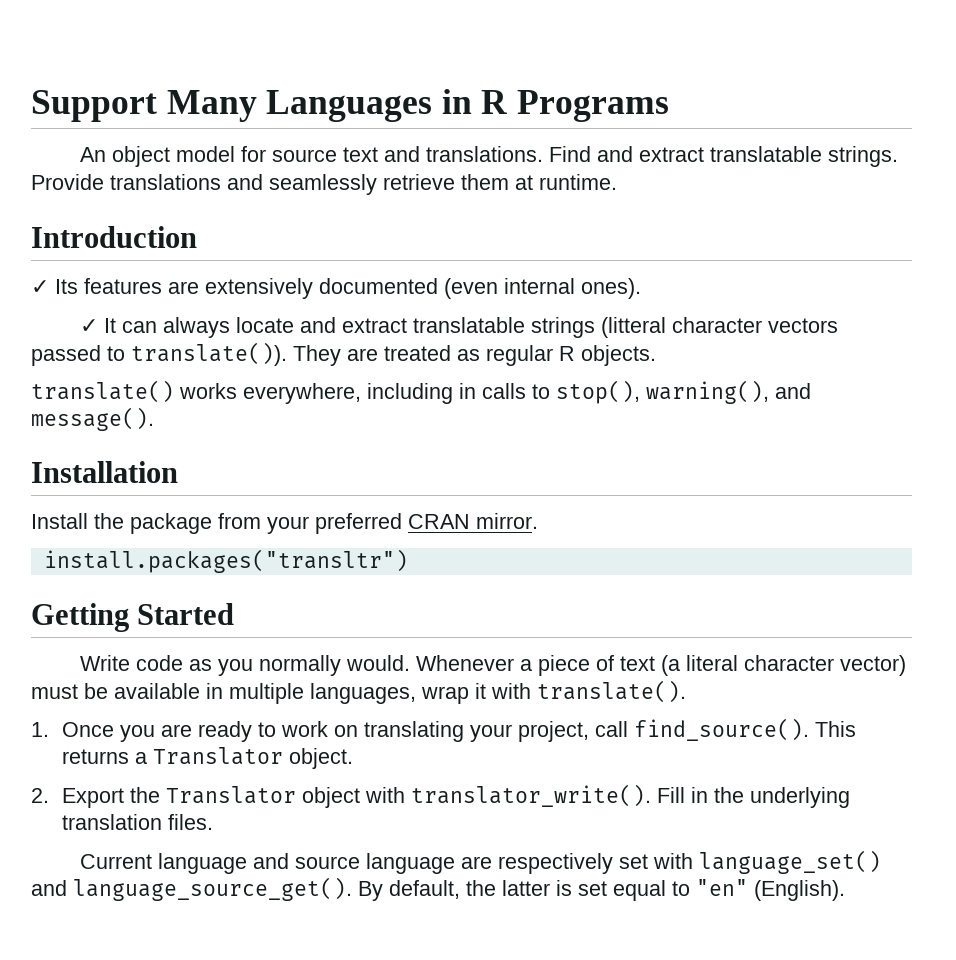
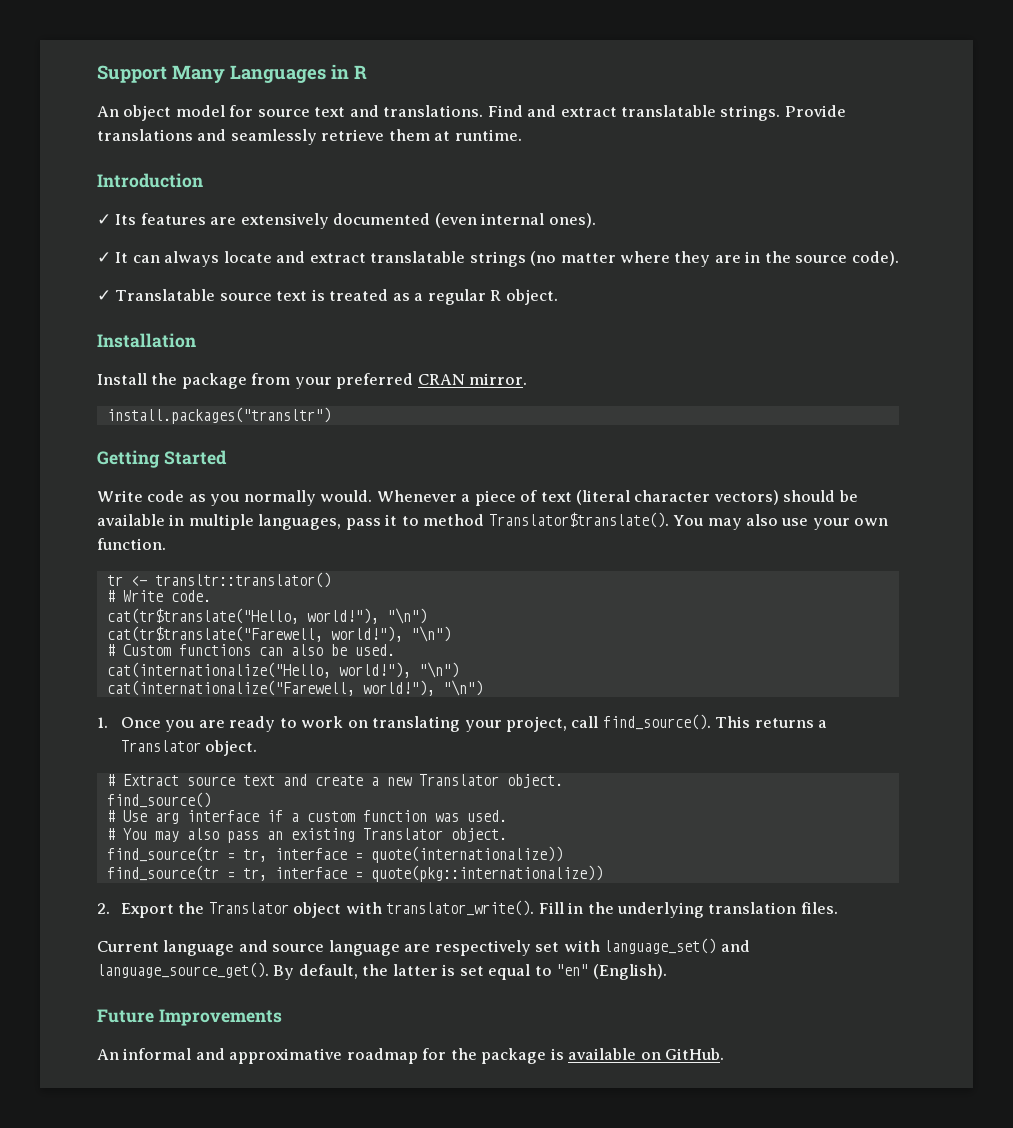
[516,90,669,122] Programs -> (367, 72) none
[601,317,839,338] [31,342,378,366] (litteral character vectors passed to translate()). They are -> [530,251,899,267] [97,289,325,301] (no matter where they are in the source code). // ✓ Translatable source text is
(480, 355) none -> [414,293,424,301] a
[581,345,656,366] [31,380,811,404] [31,407,154,431] objects. // translate() works everywhere, including in calls to stop(), warning(), and message(). -> [505,289,558,305] object.
[661,655,907,676] [31,684,78,699] (a literal character vector) must -> [576,490,836,505] (literal character vectors) should
[421,680,686,704] wrap it with translate(). -> [345,512,889,530] [97,538,166,550] [106,572,331,588] [106,590,211,602] [106,608,427,624] [106,626,451,642] [106,644,395,656] [106,662,459,678] [106,680,483,696] pass it to method Translator$translate(). You may also use your own function. // tr <- transltr::translator() // # Write code. // cat(tr$translate("Hello, world!"), "\n") // cat(tr$translate("Farewell, world!"), "\n") // # Custom functions can also be used. // cat(internationalize("Hello, world!"), "\n") // cat(internationalize("Farewell, world!"), "\n")
(353, 758) none -> [106,774,563,788] [106,792,211,808] [106,810,507,824] [106,828,507,843] [106,846,563,863] [106,865,603,882] // # Extract source text and create a new Translator object. // find_source() // # Use arg interface if a custom function was used. // # You may also pass an existing Translator object. // find_source(tr = tr, interface = quote(internationalize)) // find_source(tr = tr, interface = quote(pkg::internationalize))
(845, 890) none -> [97,1009,282,1026] [97,1048,725,1064] // Future Improvements // An informal and approximative roadmap for the package is available on GitHub.

